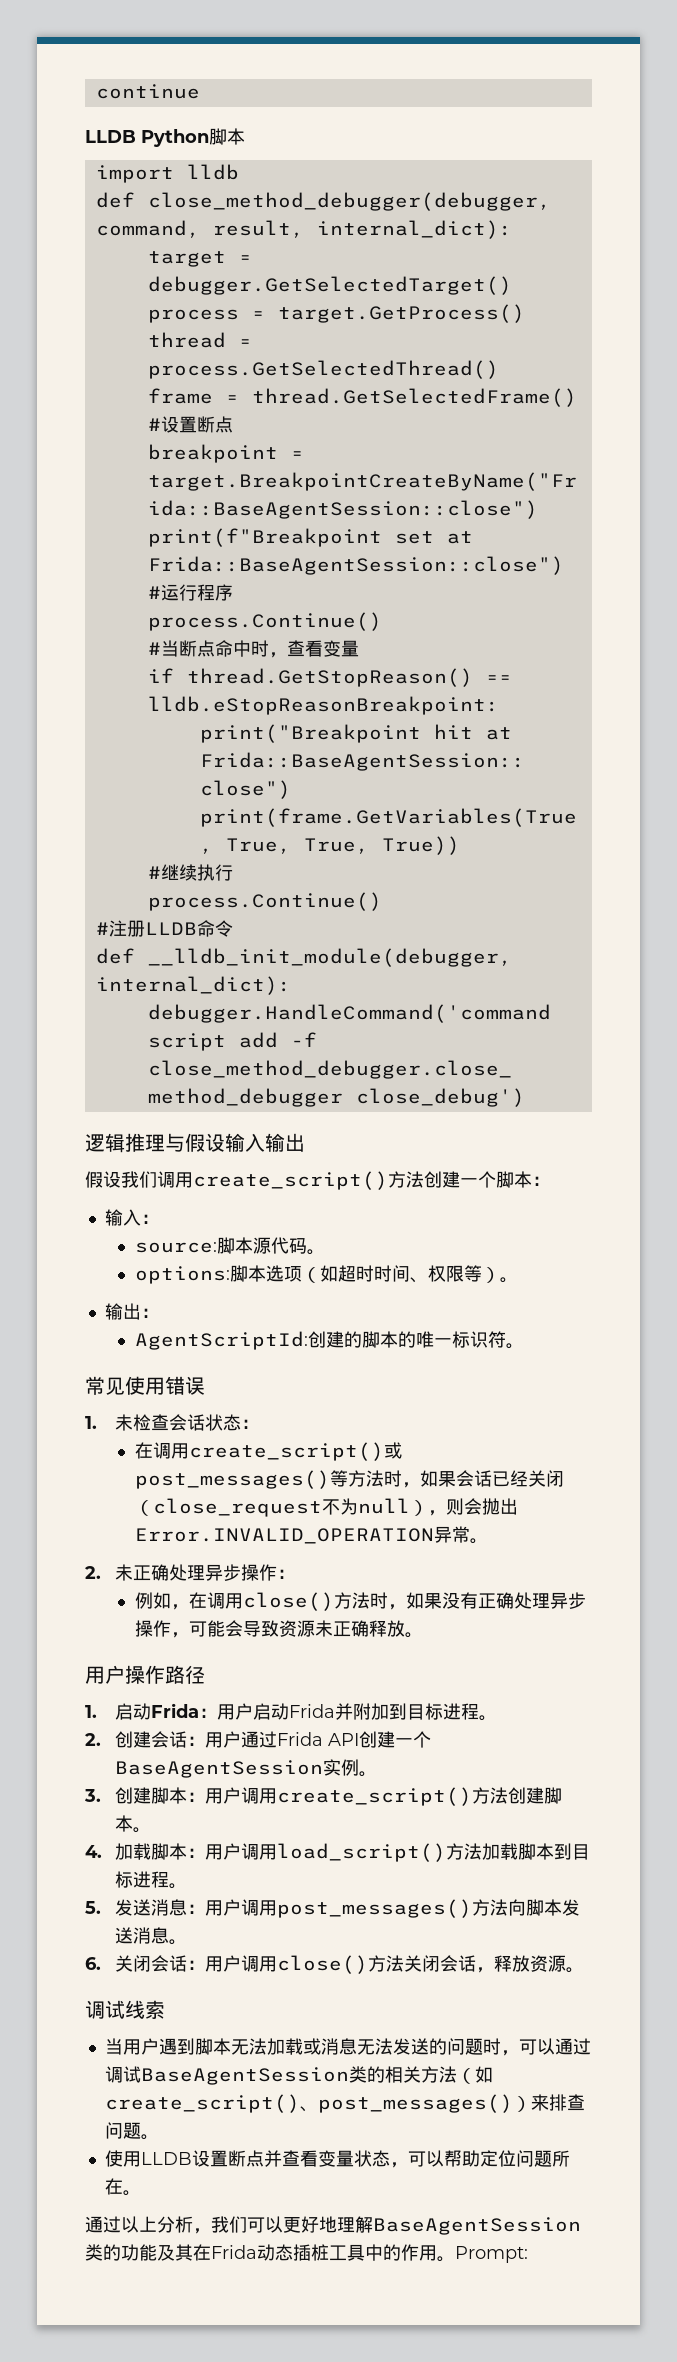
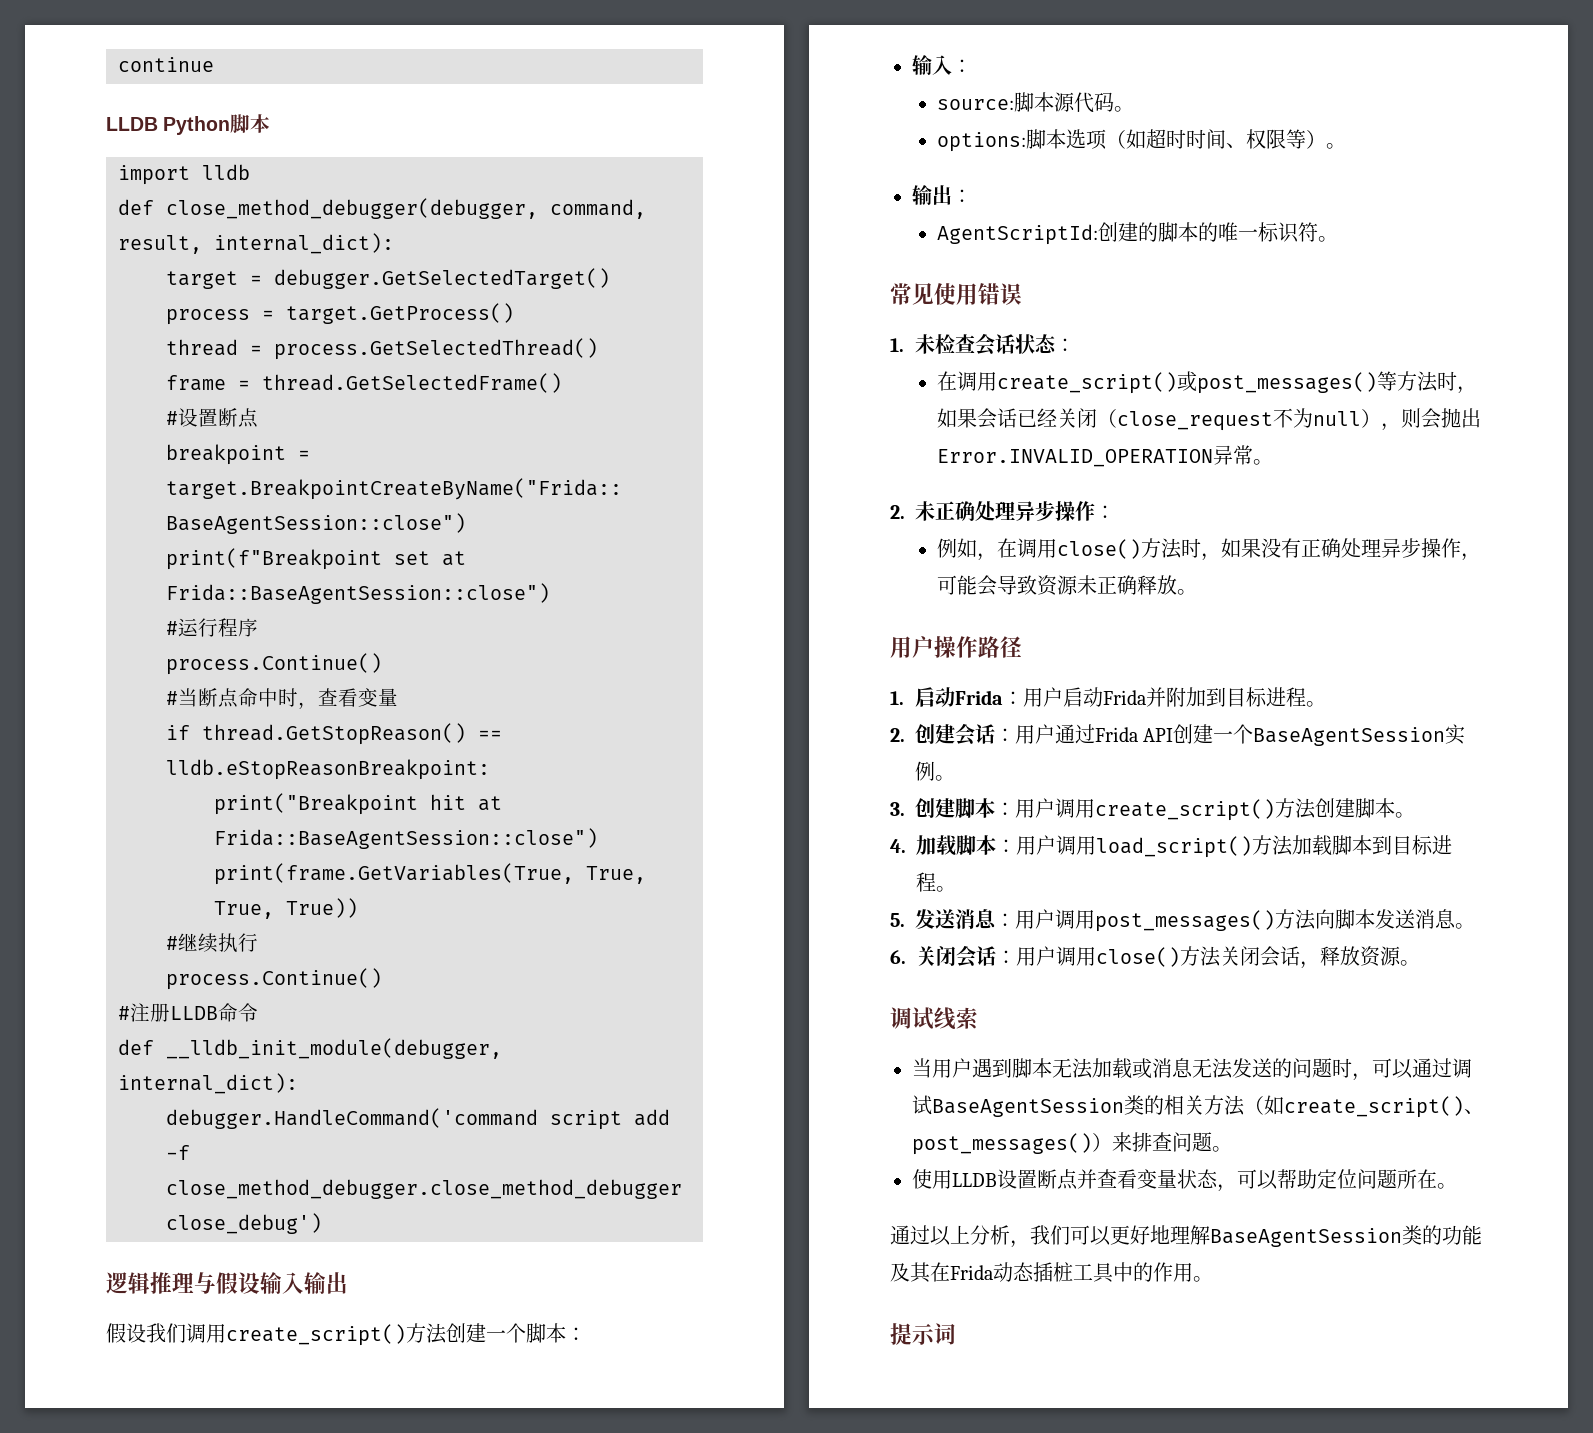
[455,2246,528,2263] Prompt: -> [890,1323,956,1345] // 提示词

